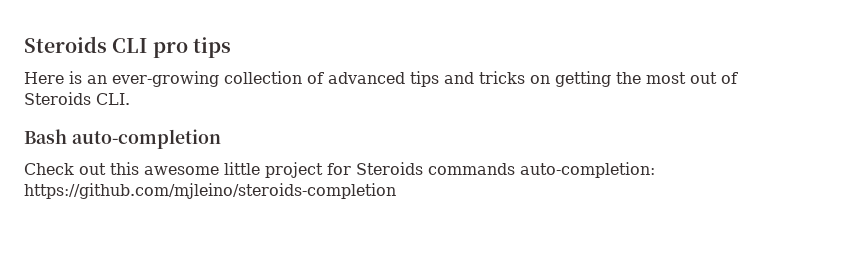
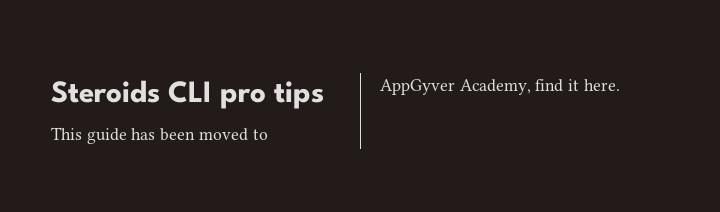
[24,71,738,87] [24,92,130,105] [24,129,221,149] [24,162,655,178] [24,183,396,199] Here is an ever-growing collection of advanced tips and tricks on getting the most out of Steroids CLI. // Bash auto-completion // Check out this awesome little project for Steroids commands auto-completion: https://github.com/mjleino/steroids-completion -> [51,127,268,144] [380,79,620,95] This guide has been moved to AppGyver Academy, find it here.

